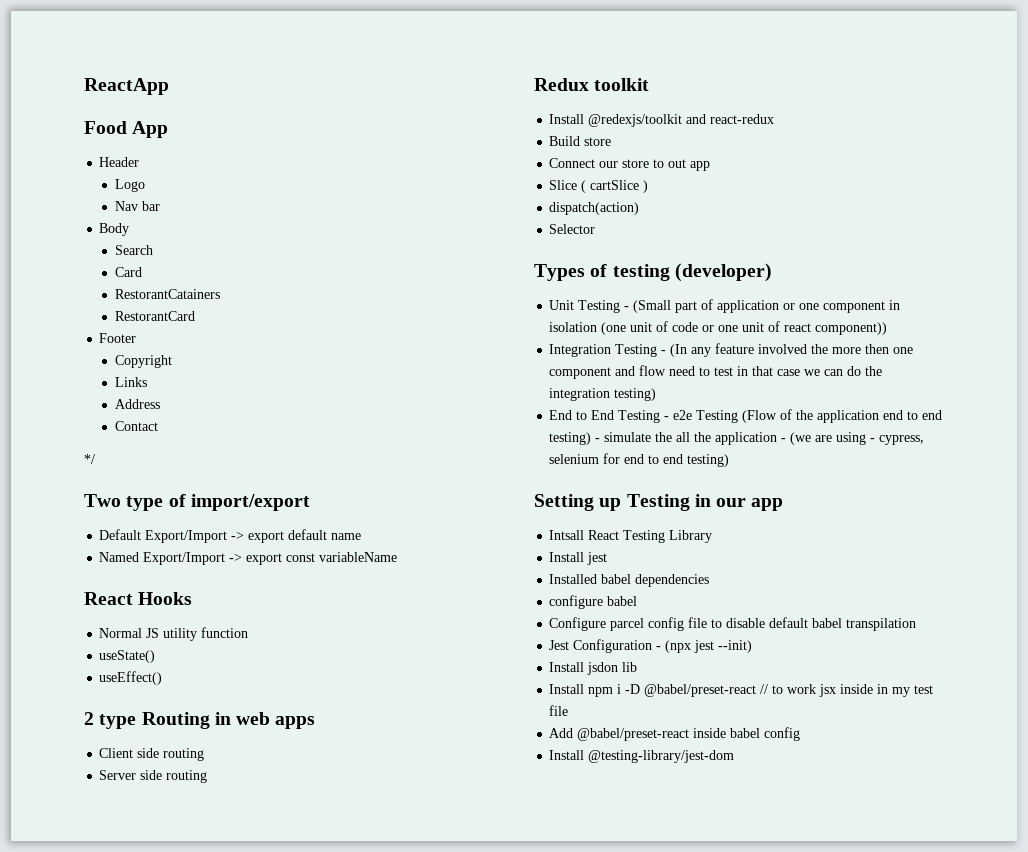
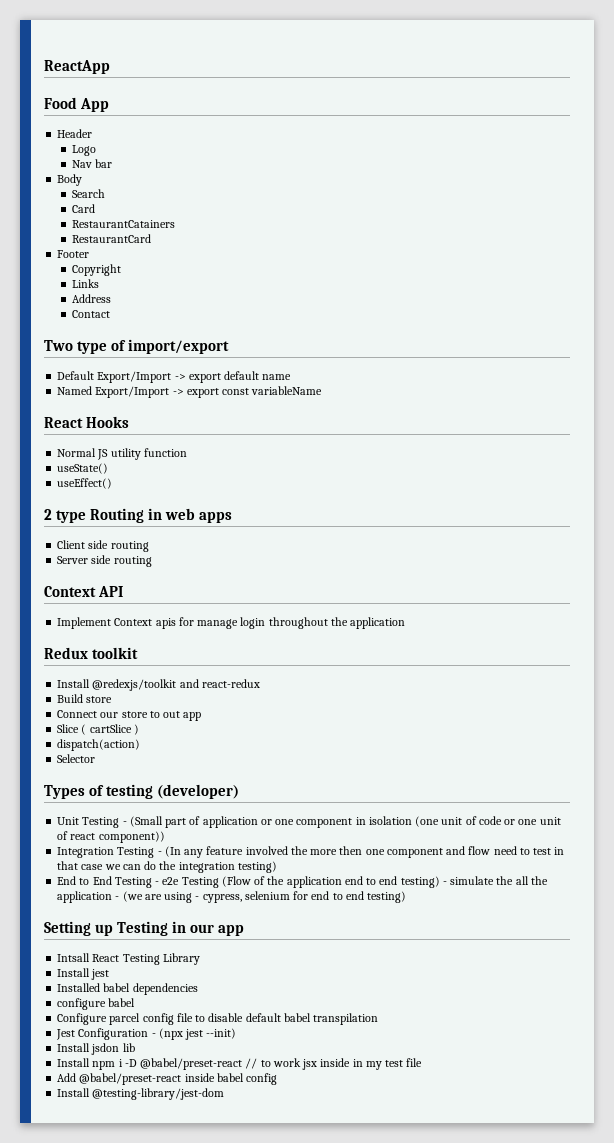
[114,289,220,299] [114,311,195,321] RestorantCatainers // RestorantCard -> [71,220,175,228] [71,234,151,243] RestaurantCatainers // RestaurantCard
[84,454,95,464] // */ -> (110, 314) none
(208, 776) none -> [44,586,124,597] [57,617,406,629] // Context API // Implement Context apis for manage login throughout the application

